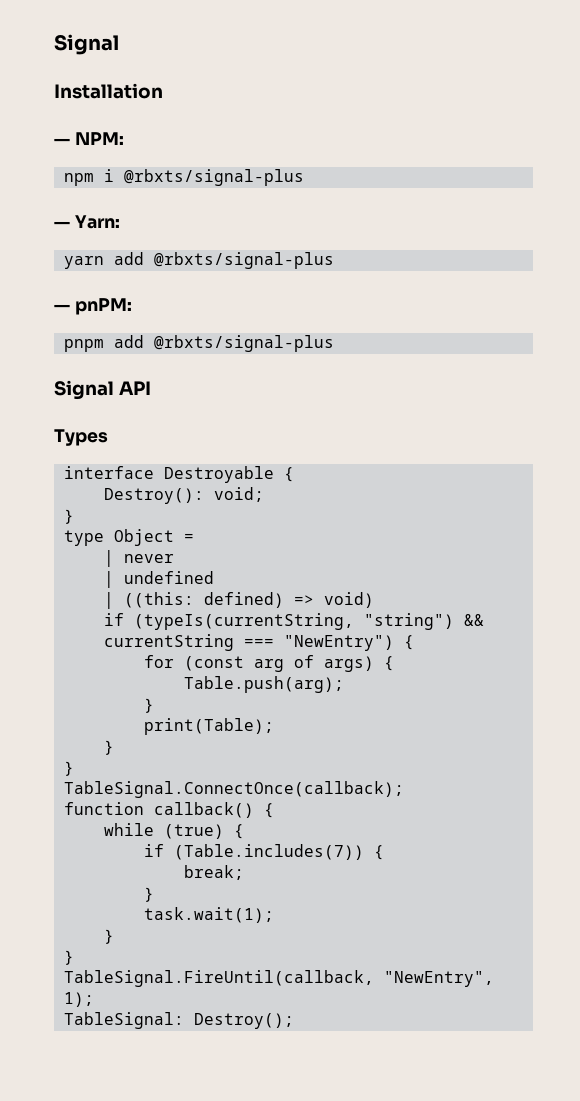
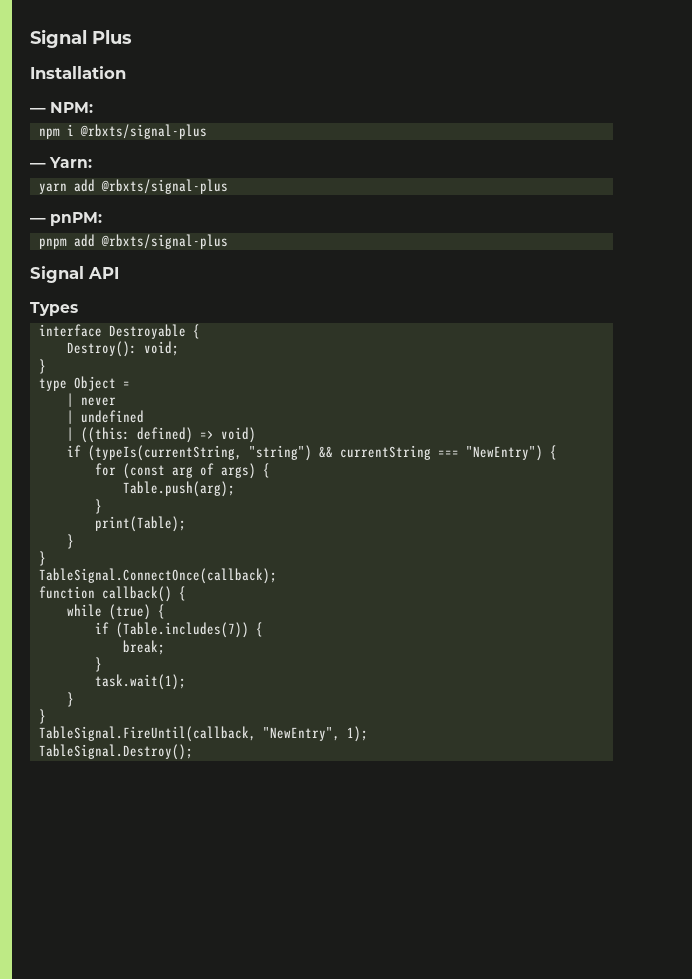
[54,34,119,55] Signal -> [30,29,132,48] Signal Plus
[63,1012,294,1029] TableSignal: Destroy(); -> [38,744,193,760] TableSignal.Destroy();

